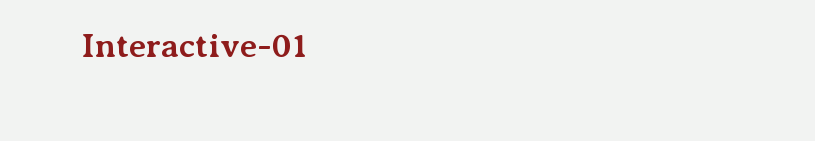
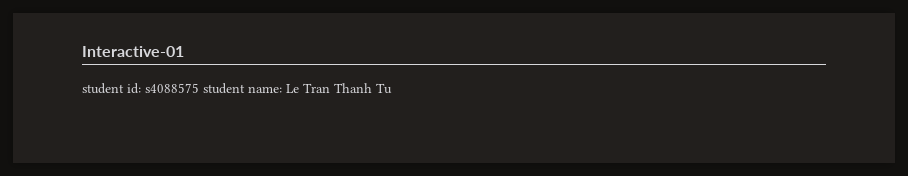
(307, 45) none -> [82,83,392,94] // student id: s4088575 student name: Le Tran Thanh Tu

